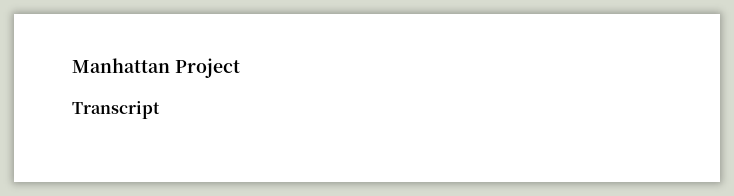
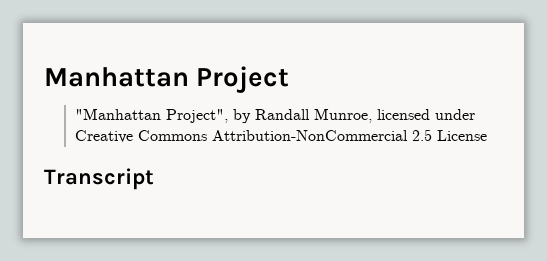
(240, 68) none -> [74,108,475,123] [74,129,487,143] // "Manhattan Project", by Randall Munroe, licensed under Creative Commons Attribution-NonCommercial 2.5 License

